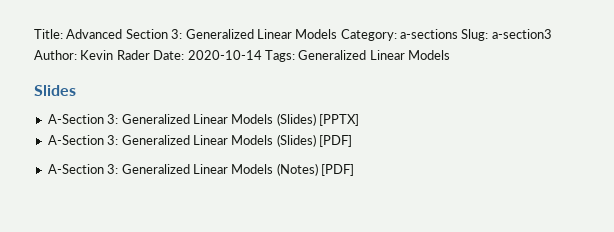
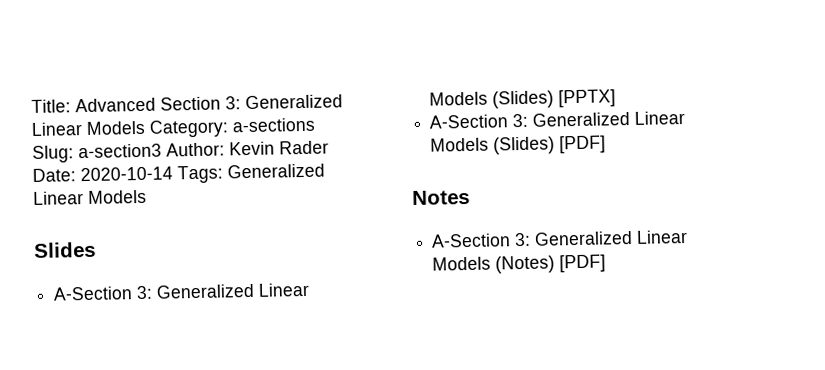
(352, 141) none -> [412,189,470,206] // Notes

